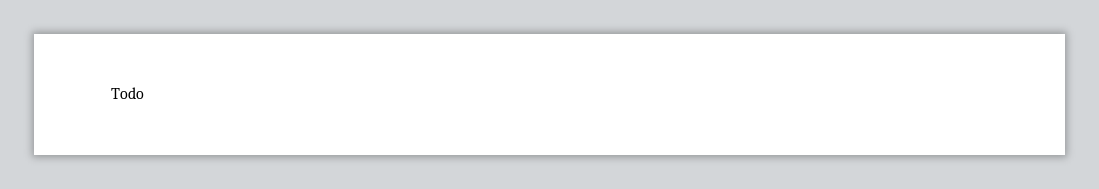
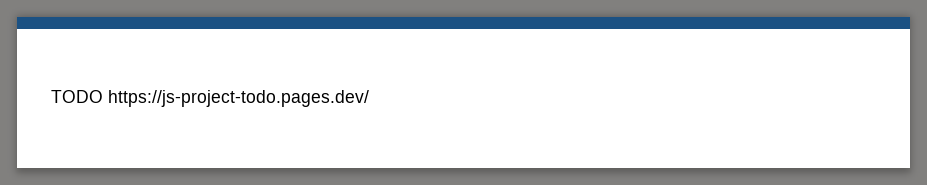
[111,87,144,99] Todo -> [51,90,369,107] TODO https://js-project-todo.pages.dev/

